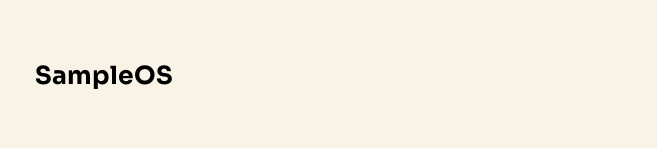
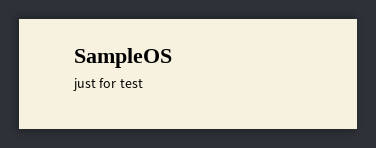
(173, 77) none -> [73,78,143,91] // just for test

